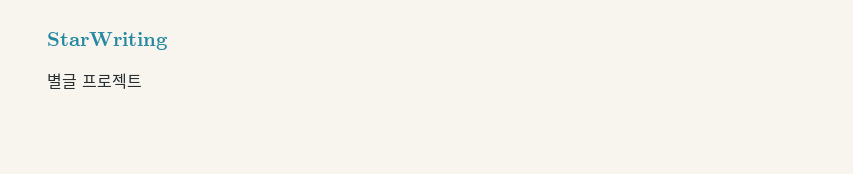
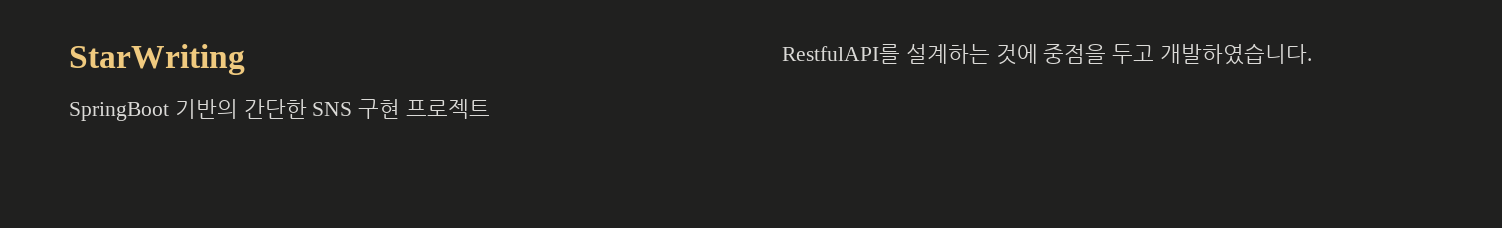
[47,73,142,89] 별글 프로젝트 -> [69,99,491,121] [782,43,1313,65] SpringBoot 기반의 간단한 SNS 구현 프로젝트 // RestfulAPI를 설계하는 것에 중점을 두고 개발하였습니다.

